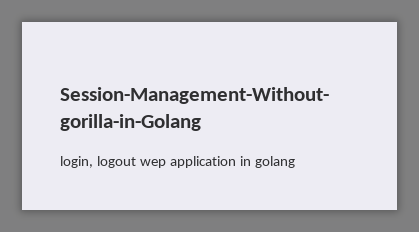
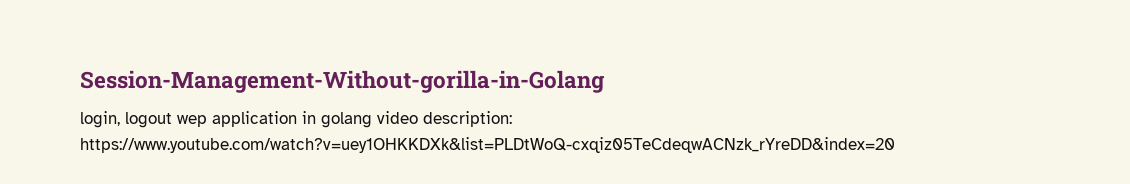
(295, 162) none -> [377,111,512,127] [80,137,895,153] video description: https://www.youtube.com/watch?v=uey1OHKKDXk&list=PLDtWoQ-cxqiz05TeCdeqwACNzk_rYreDD&index=20

